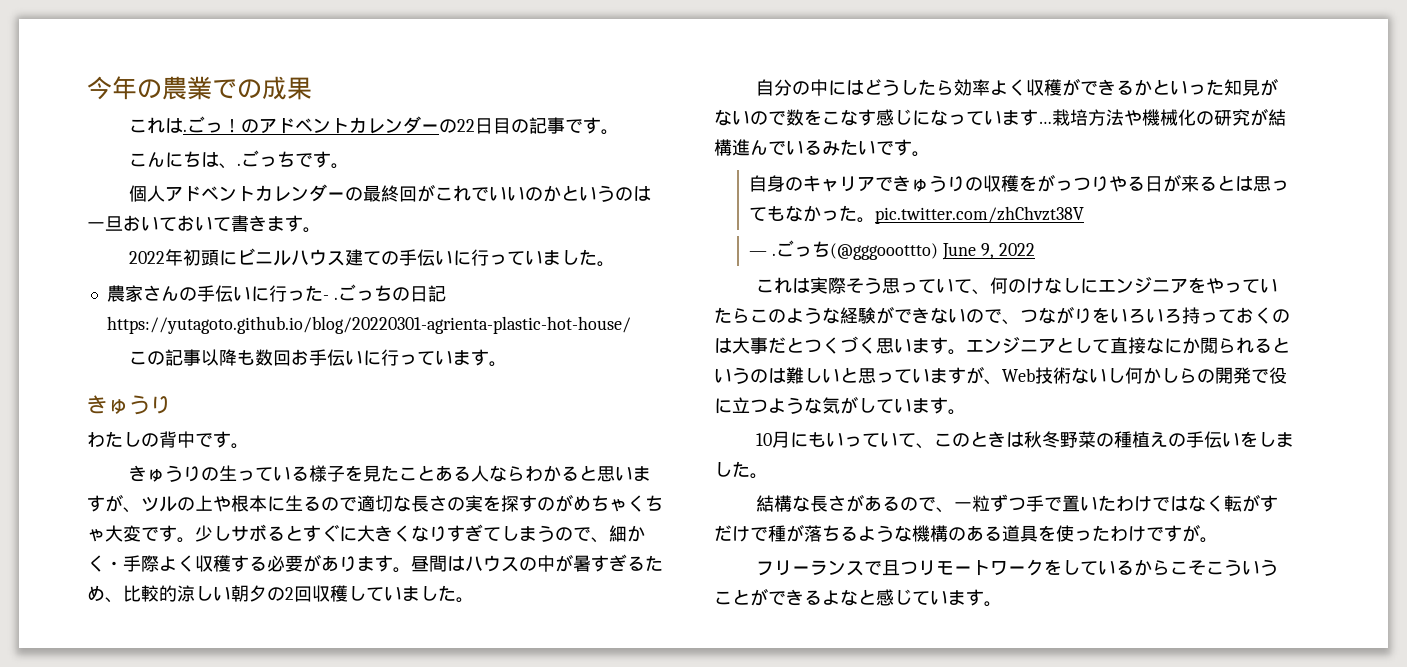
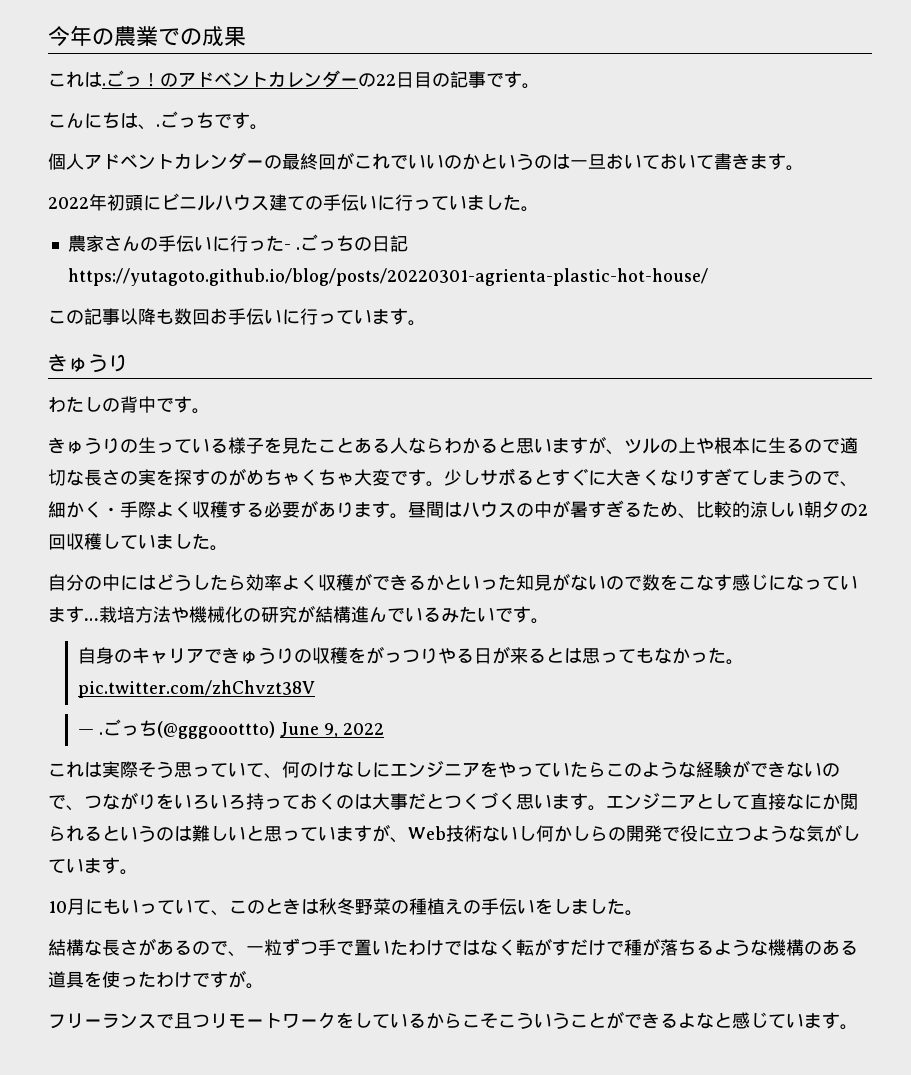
[106,316,631,334] https://yutagoto.github.io/blog/20220301-agrienta-plastic-hot-house/ -> [67,268,708,286] https://yutagoto.github.io/blog/posts/20220301-agrienta-plastic-hot-house/

